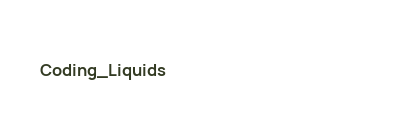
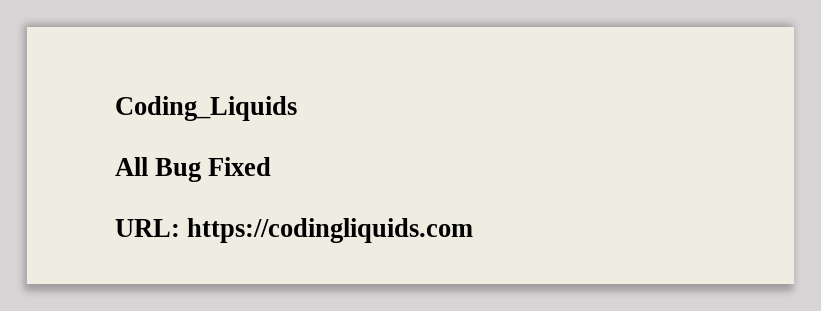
(166, 72) none -> [115,157,272,182] [115,218,474,243] // All Bug Fixed // URL: https://codingliquids.com

